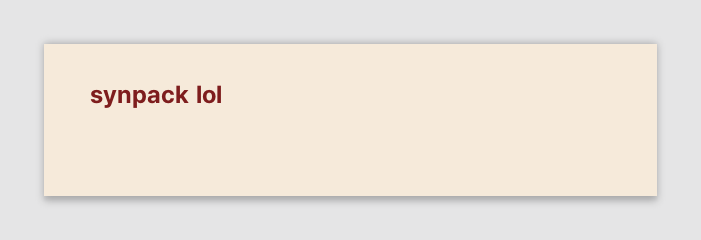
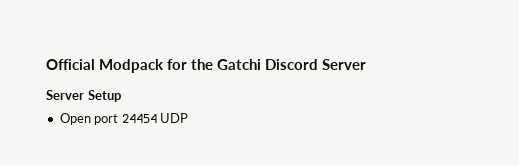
[90,85,222,108] synpack lol -> [46,59,366,73] [46,90,121,102] [59,113,188,125] Official Modpack for the Gatchi Discord Server // Server Setup // Open port 24454 UDP

